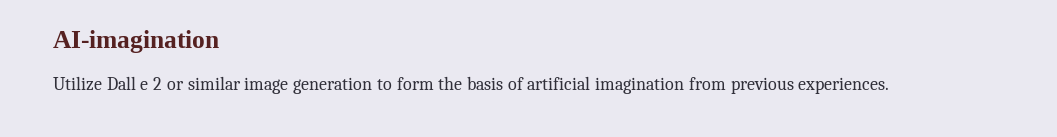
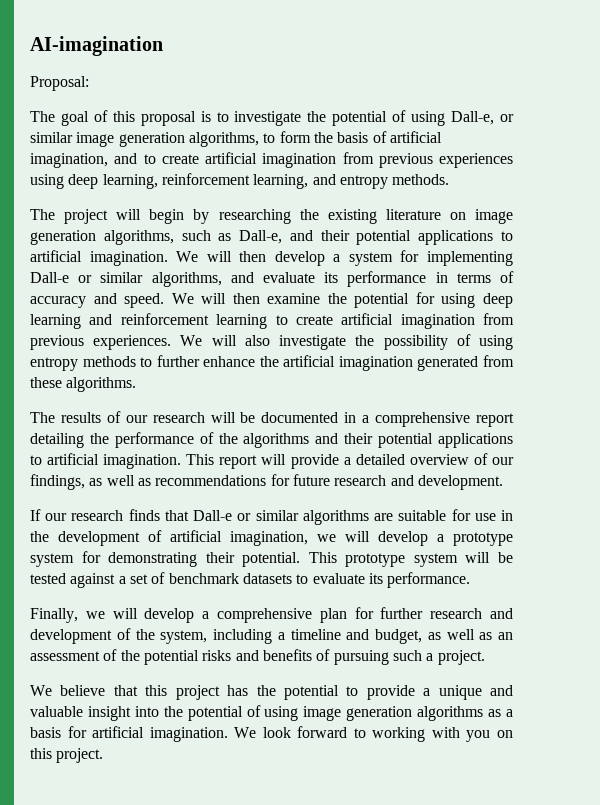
[53,76,163,91] Utilize Dall e 2 -> [30,76,89,91] [30,110,495,126] Proposal: // The goal of this proposal is to investigate the potential of using Dall-e,
(373, 85) none -> [188,132,259,147] algorithms,
[595,77,890,94] imagination from previous experiences. -> [30,152,513,168] [30,173,450,189] [30,209,514,224] [30,230,513,245] [30,250,513,266] [30,271,514,287] [30,292,514,308] [30,313,514,329] [30,334,513,350] [30,355,514,371] [30,377,137,392] [30,411,515,427] [30,432,514,448] [30,453,514,469] [30,474,503,490] [30,509,513,525] [30,530,513,546] [30,551,513,567] [30,572,471,588] [30,607,513,623] [30,628,513,644] [30,649,485,665] [30,685,513,700] [30,705,514,721] [30,726,514,742] [30,748,104,763] imagination, and to create artificial imagination from previous experiences using deep learning, reinforcement learning, and entropy methods. // The project will begin by researching the existing literature on image generation algorithms, such as Dall-e, and their potential applications to artificial imagination. We will then develop a system for implementing Dall-e or similar algorithms, and evaluate its performance in terms of accuracy and speed. We will then examine the potential for using deep learning and reinforcement learning to create artificial imagination from previous experiences. We will also investigate the possibility of using entropy methods to further enhance the artificial imagination generated from these algorithms. // The results of our research will be documented in a comprehensive report detailing the performance of the algorithms and their potential applications to artificial imagination. This report will provide a detailed overview of our findings, as well as recommendations for future research and development. // If our research finds that Dall-e or similar algorithms are suitable for use in the development of artificial imagination, we will develop a prototype system for demonstrating their potential. This prototype system will be tested against a set of benchmark datasets to evaluate its performance. // Finally, we will develop a comprehensive plan for further research and development of the system, including a timeline and budget, as well as an assessment of the potential risks and benefits of pursuing such a project. // We believe that this project has the potential to provide a unique and valuable insight into the potential of using image generation algorithms as a basis for artificial imagination. We look forward to working with you on this project.

